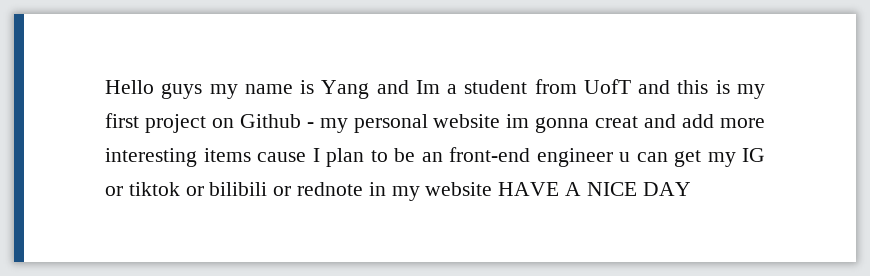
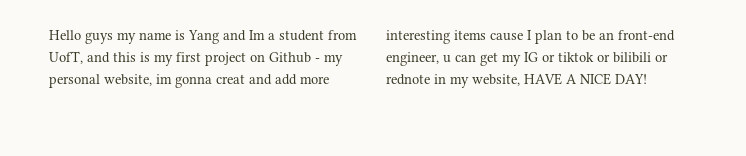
[583,79,631,94] UofT -> [49,51,83,64] UofT,
[433,114,501,128] website -> [104,74,152,86] website,
[536,148,613,167] engineer -> [386,52,439,66] engineer,
[425,182,493,196] website -> [472,74,520,86] website,
[642,182,691,196] DAY -> [615,74,647,84] DAY!

